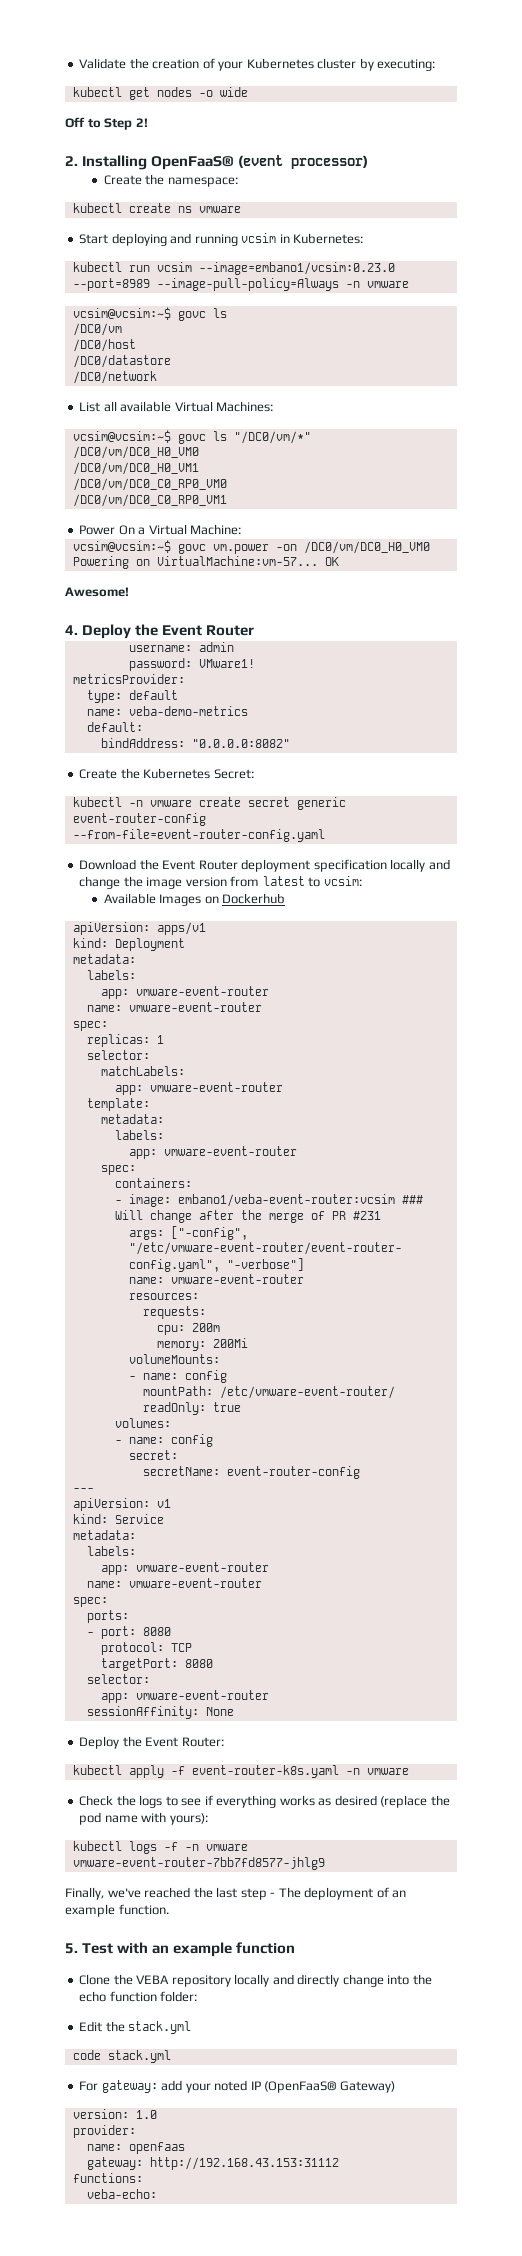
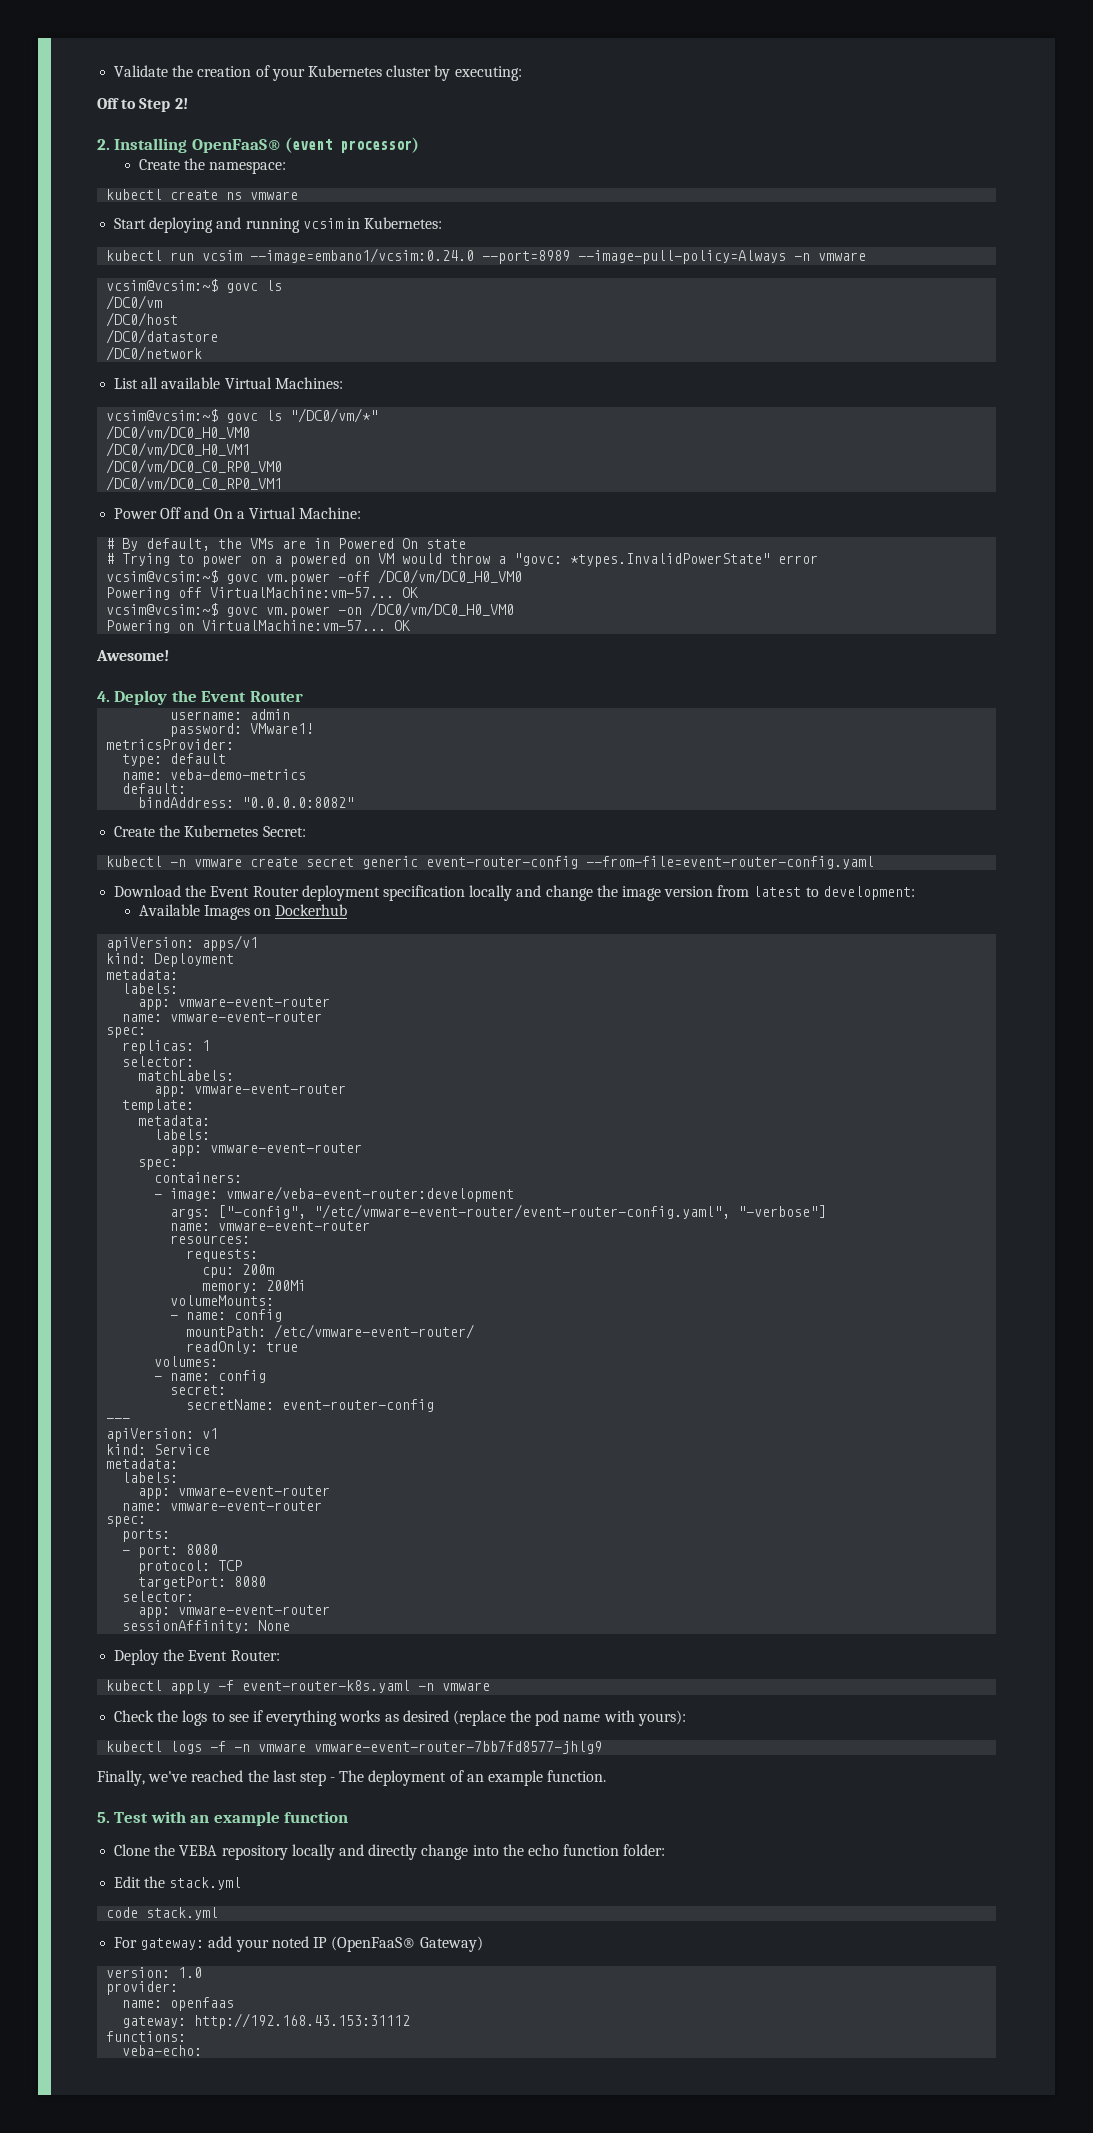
[72,87,248,100] // kubectl get nodes -o wide -> (522, 73) none
[198,262,395,275] --image=embano1/vcsim:0.23.0 -> [250,248,475,263] --image=embano1/vcsim:0.24.0
(116, 530) none -> [160,507,210,519] Off and
(242, 529) none -> [106,538,467,551] [106,553,819,567] [106,569,523,585] [106,587,420,600] // # By default, the VMs are in Powered On state // # Trying to power on a powered on VM would throw a "govc: *types.InvalidPowerState" error // vcsim@vcsim:~$ govc vm.power -off /DC0/vm/DC0_H0_VM0 // Powering off VirtualMachine:vm-57... OK
[323,876,362,886] vcsim: -> [822,886,915,900] development:
[177,1194,423,1207] [114,1210,381,1223] embano1/veba-event-router:vcsim ### Will change after the merge of PR #231 -> [226,1186,515,1202] vmware/veba-event-router:development

